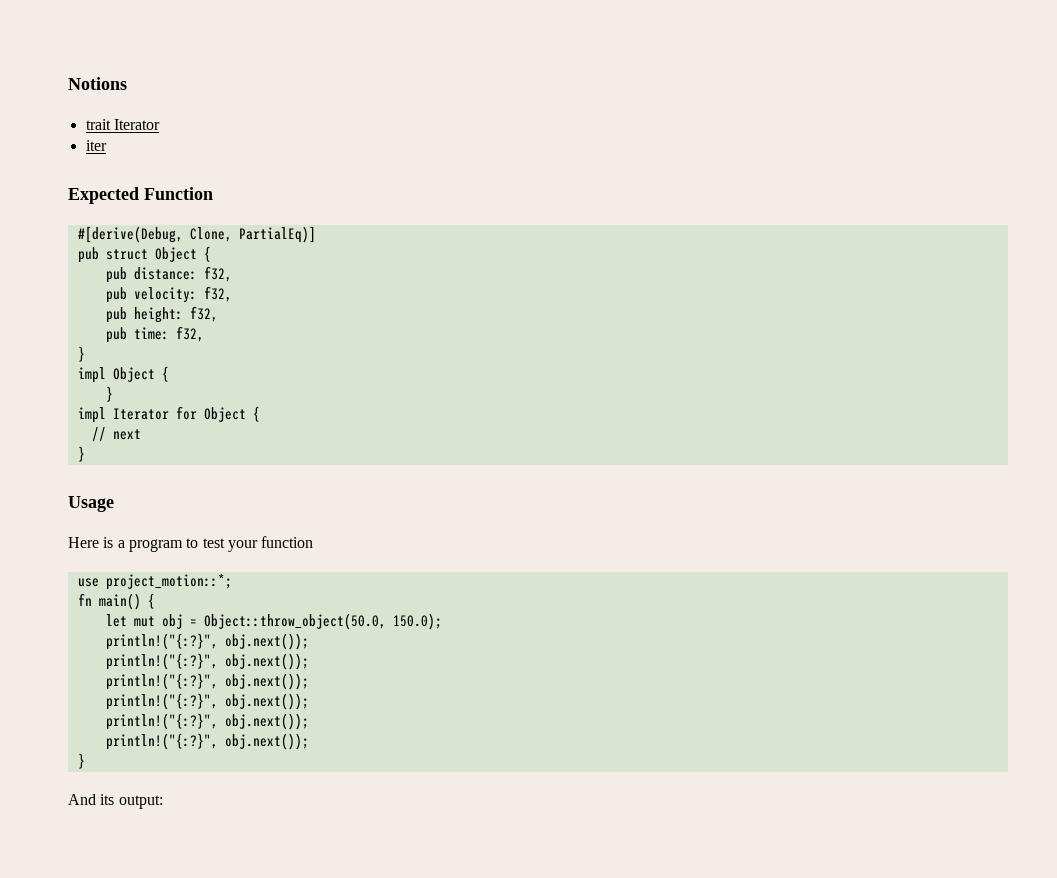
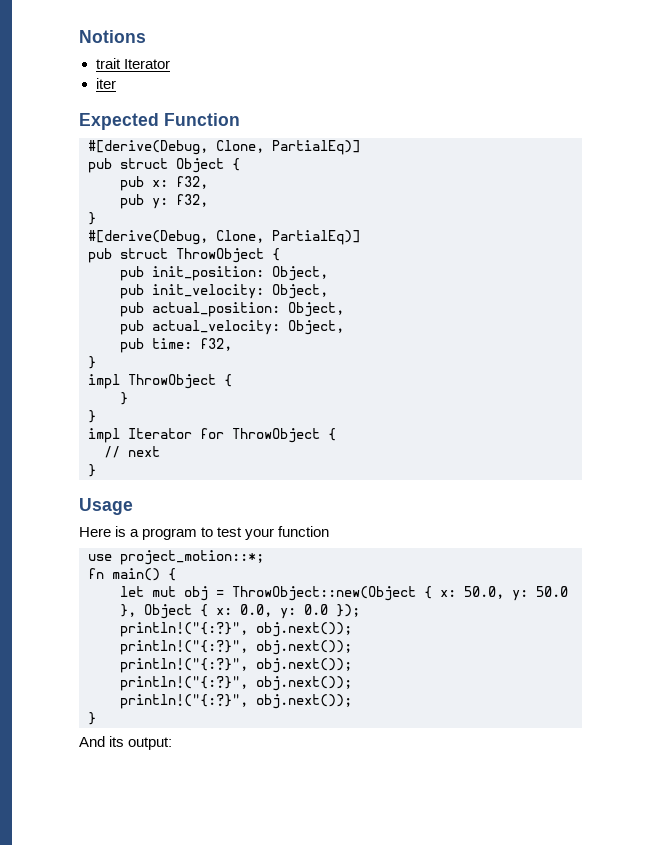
[133,266,232,282] [105,286,232,303] [105,306,218,323] distance: f32, // pub velocity: f32, // pub height: f32, -> [152,176,208,189] [120,194,208,209] [88,212,96,225] [88,230,360,245] [88,248,280,263] [120,266,328,281] [120,284,328,299] [120,302,344,317] [120,320,344,335] x: f32, // pub y: f32, // } // #[derive(Debug, Clone, PartialEq)] // pub struct ThrowObject { // pub init_position: Object, // pub init_velocity: Object, // pub actual_position: Object, // pub actual_velocity: Object,
[112,367,155,382] Object -> [128,374,216,389] ThrowObject
(113, 394) none -> [88,410,96,423] // }
[203,407,246,422] Object -> [232,428,320,443] ThrowObject
[203,613,442,630] [105,633,309,650] Object::throw_object(50.0, 150.0); // println!("{:?}", obj.next()); -> [232,586,568,601] [120,604,360,619] ThrowObject::new(Object { x: 50.0, y: 50.0 }, Object { x: 0.0, y: 0.0 });

